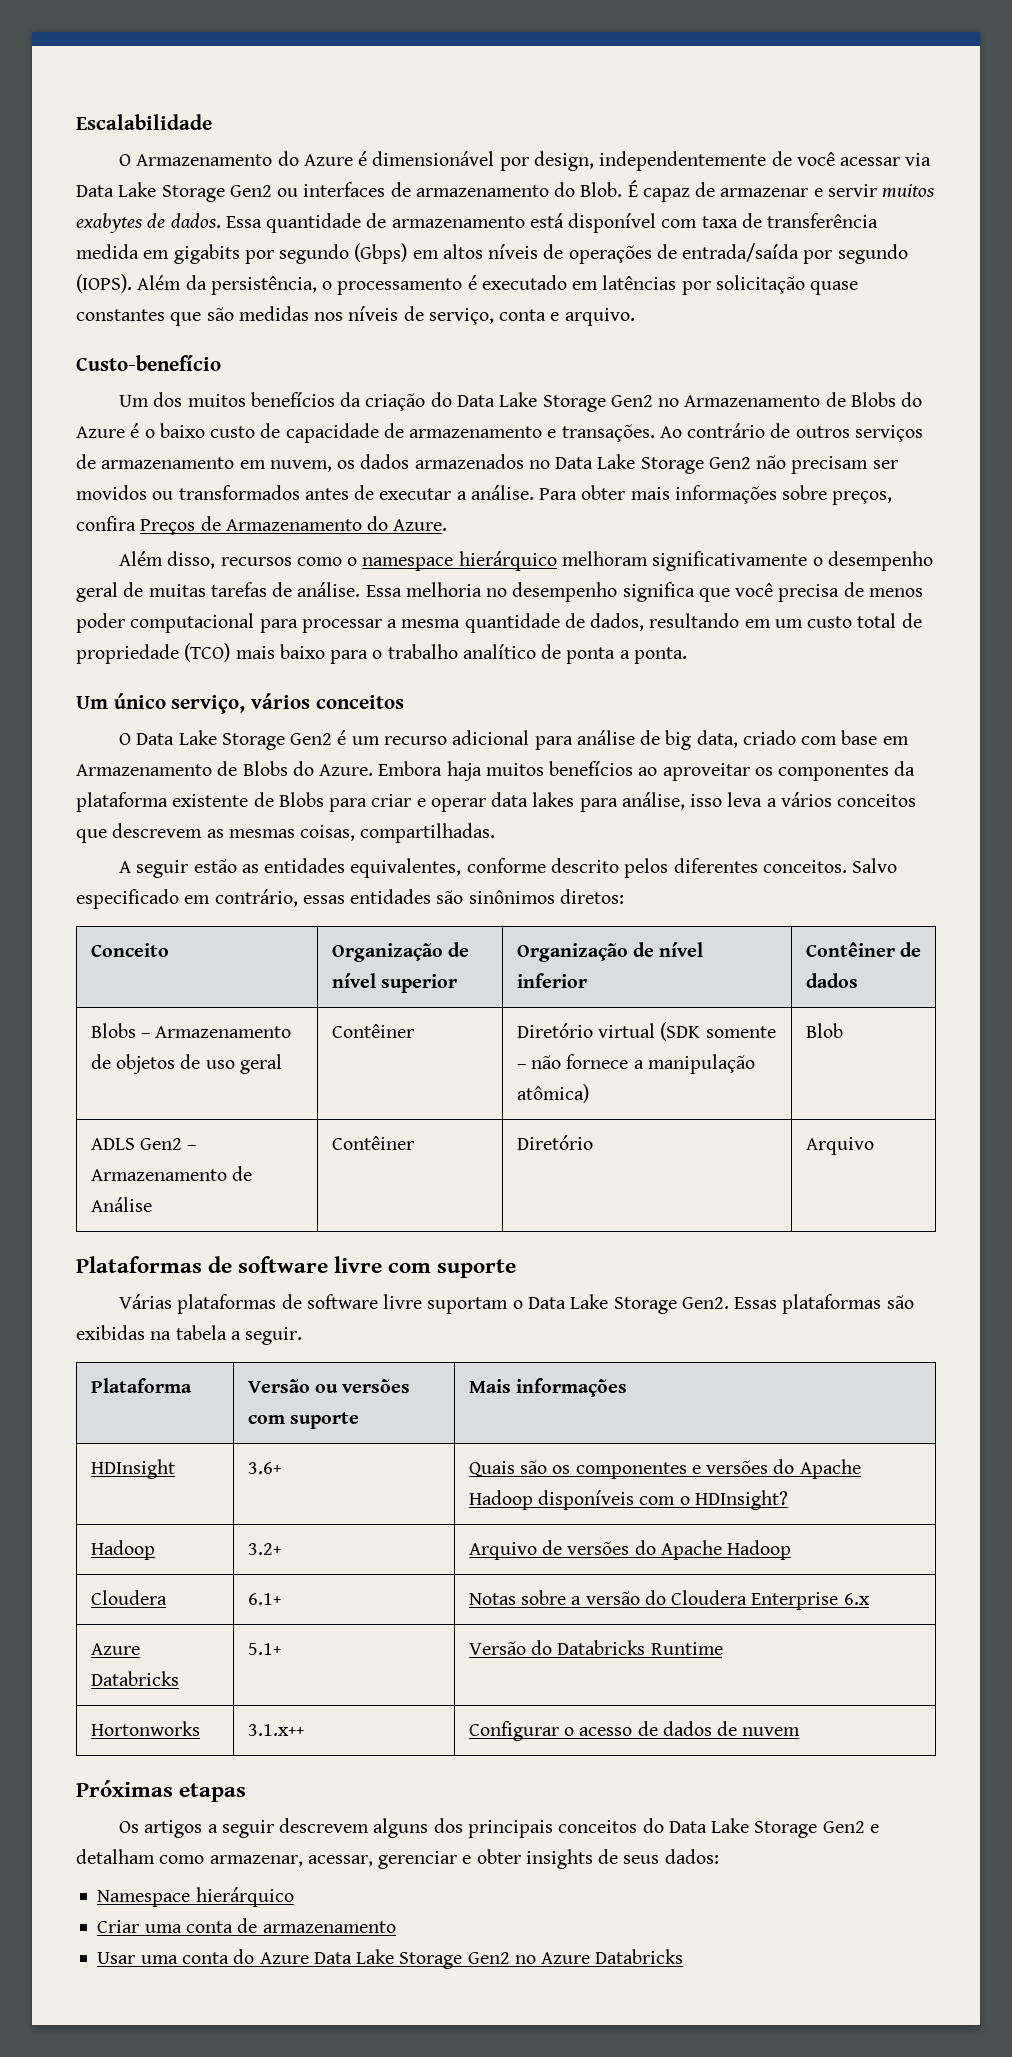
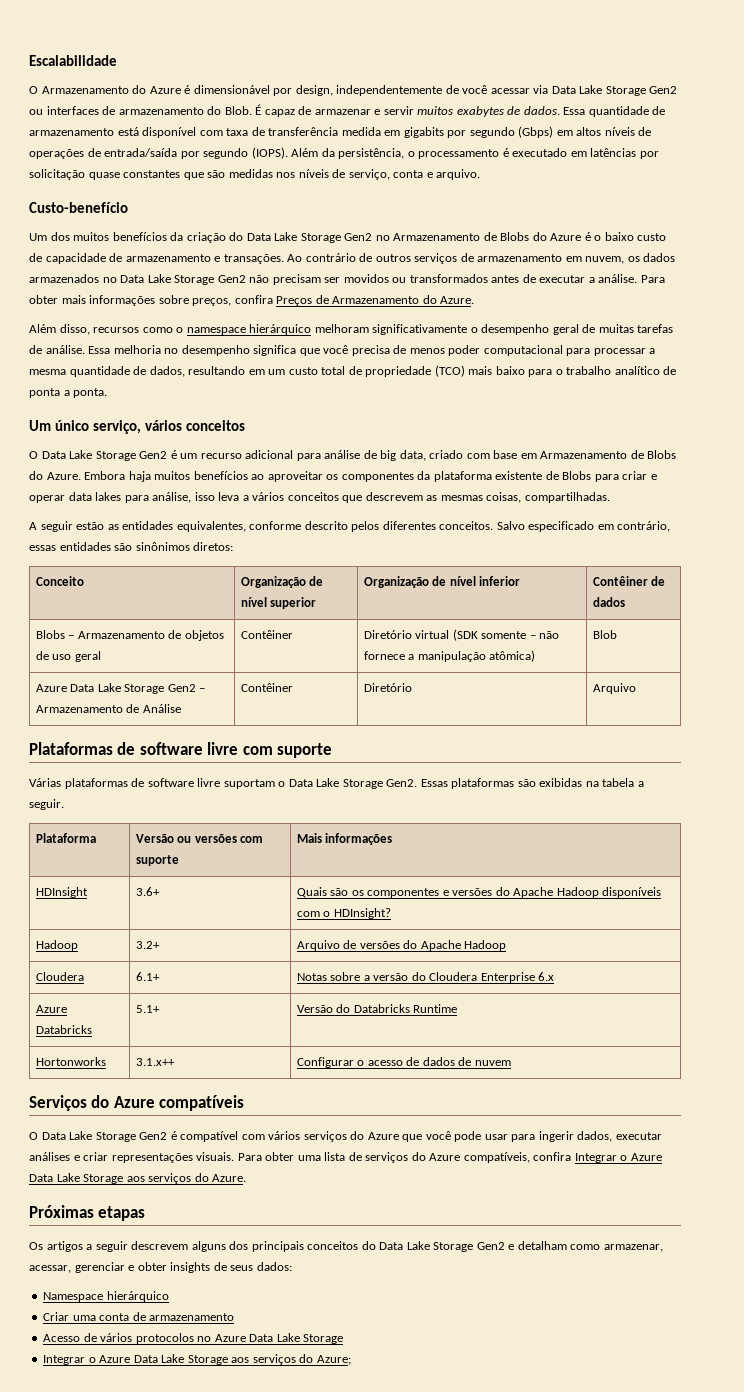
[90,1138,135,1150] ADLS -> [35,683,165,694] Azure Data Lake Storage
(801, 1731) none -> [29,1095,245,1111] [29,1131,662,1142] [29,1152,662,1163] [29,1173,247,1184] // Serviços do Azure compatíveis // O Data Lake Storage Gen2 é compatível com vários serviços do Azure que você pode usar para ingerir dados, executar análises e criar representações visuais. Para obter uma lista de serviços do Azure compatíveis, confira Integrar o Azure Data Lake Storage aos serviços do Azure.
[97,1949,684,1969] Usar uma conta do Azure Data Lake Storage Gen2 no Azure Databricks -> [43,1333,344,1344] [43,1354,351,1365] Acesso de vários protocolos no Azure Data Lake Storage // Integrar o Azure Data Lake Storage aos serviços do Azure;

